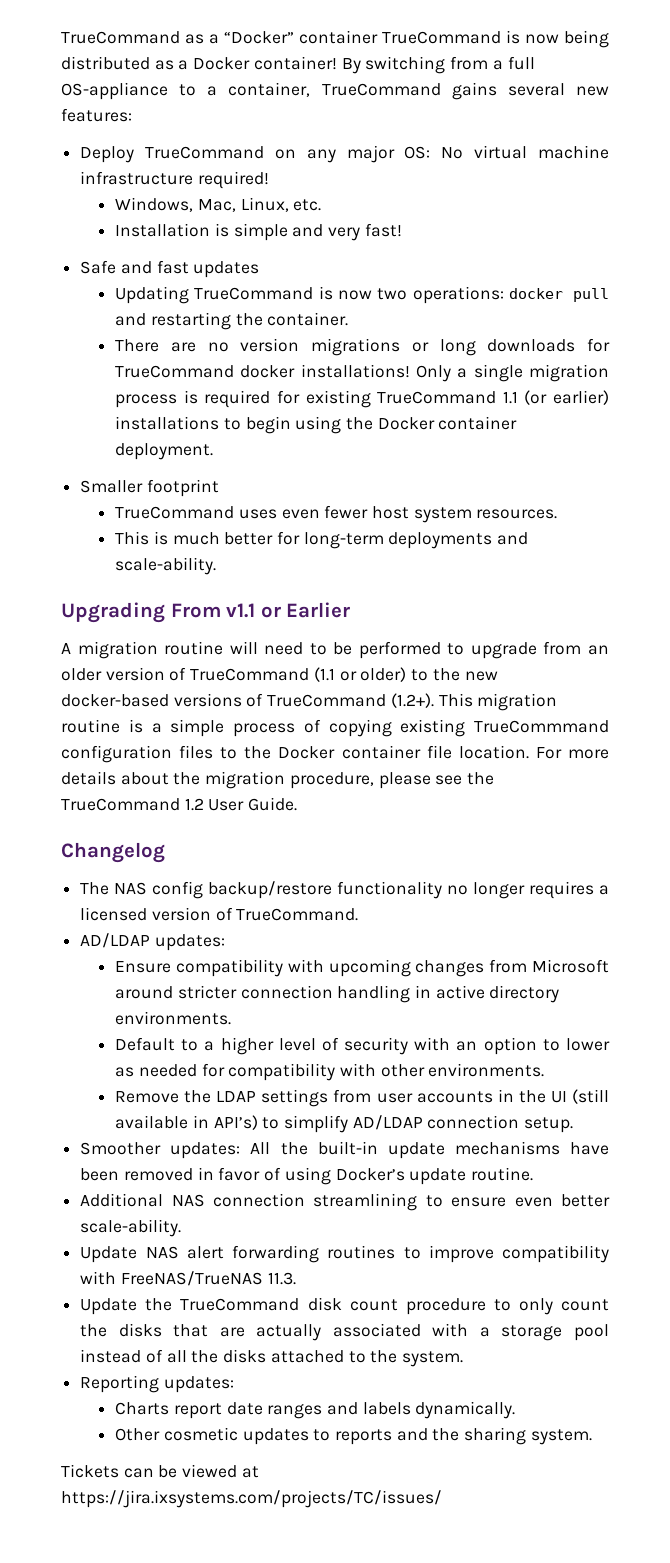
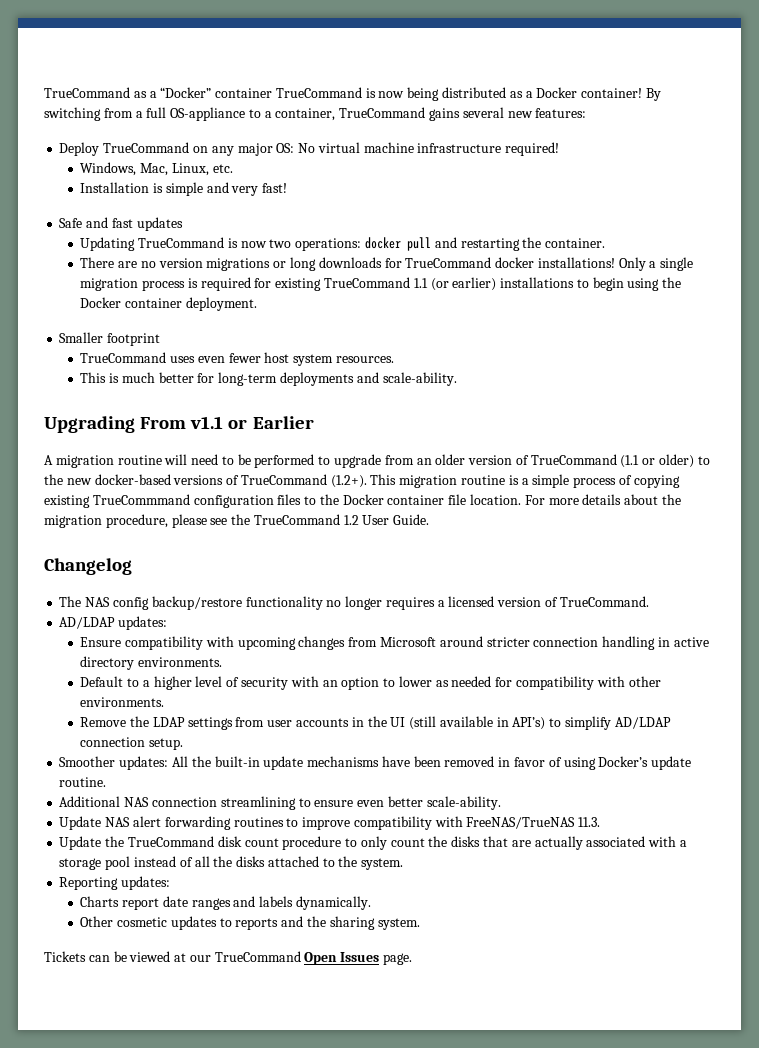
[61,1490,442,1508] https://jira.ixsystems.com/projects/TC/issues/ -> [189,951,413,965] our TrueCommand Open Issues page.

